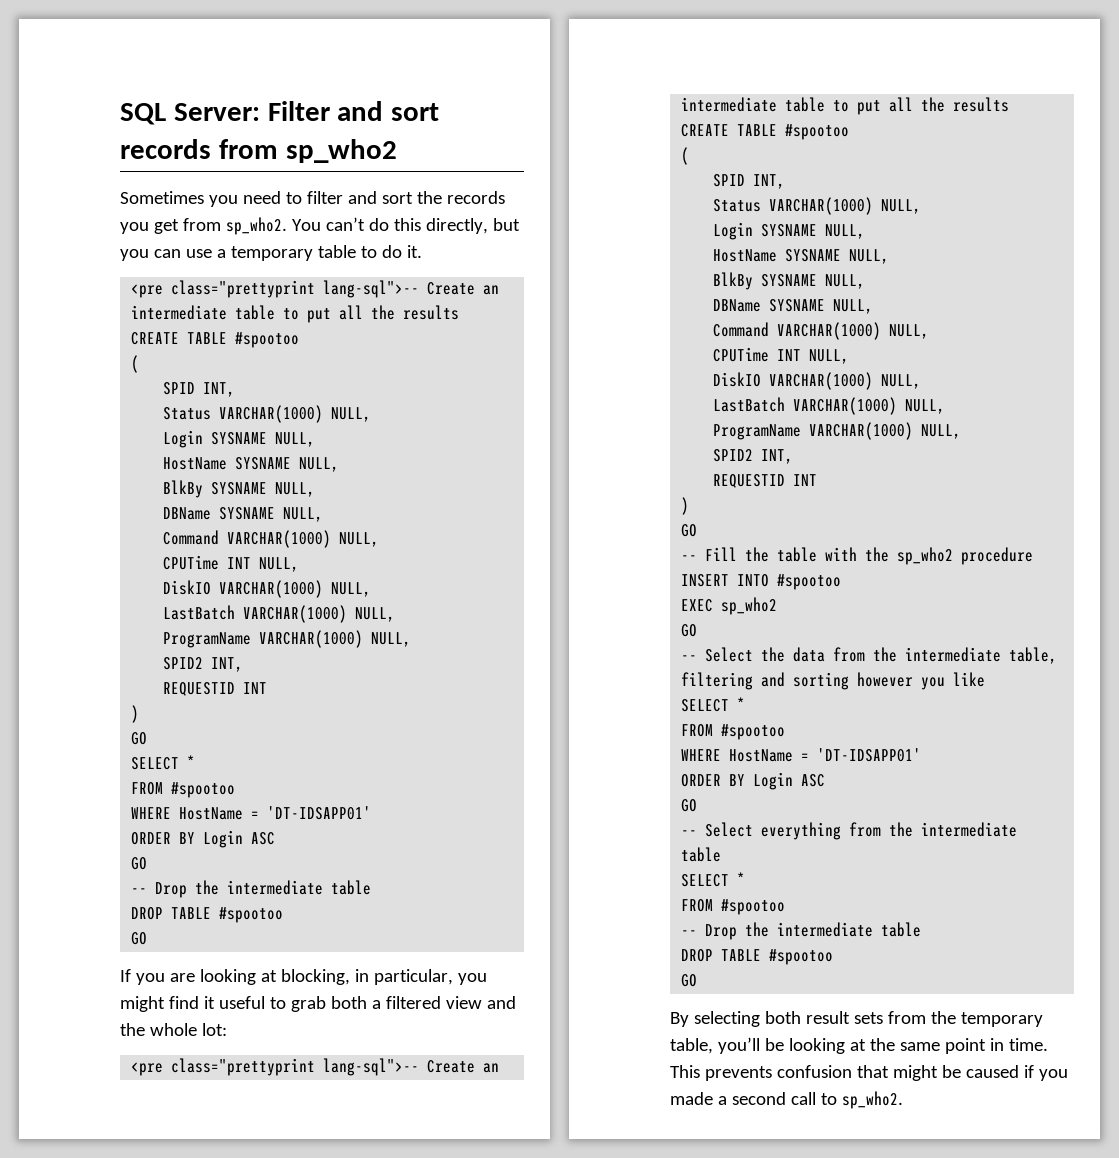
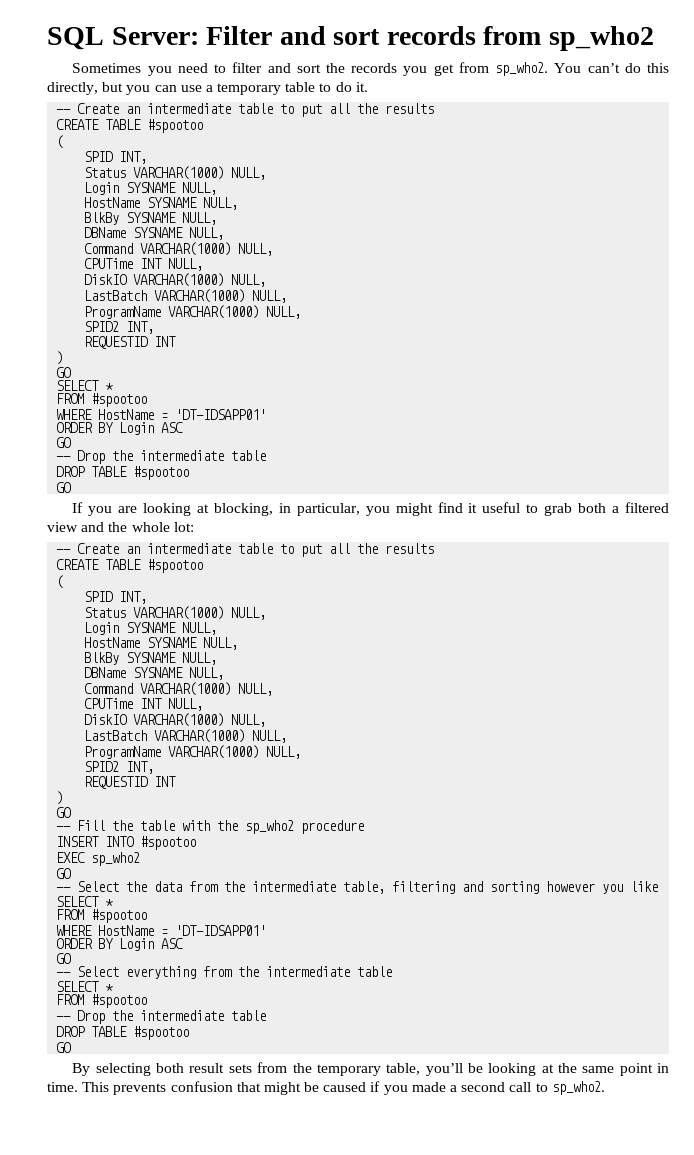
[131,280,420,298] <pre class="prettyprint lang-sql">-- -> [56,109,72,114] --
[131,1058,420,1076] <pre class="prettyprint lang-sql">-- -> [56,549,72,554] --

